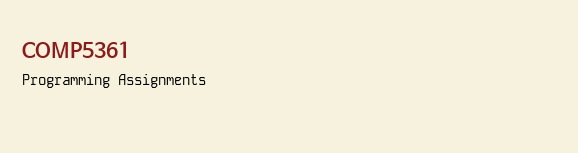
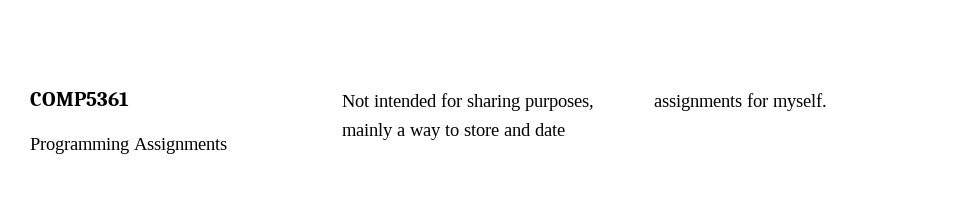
(206, 81) none -> [342,93,594,111] [342,123,565,140] [654,93,827,111] // Not intended for sharing purposes, mainly a way to store and date assignments for myself.

